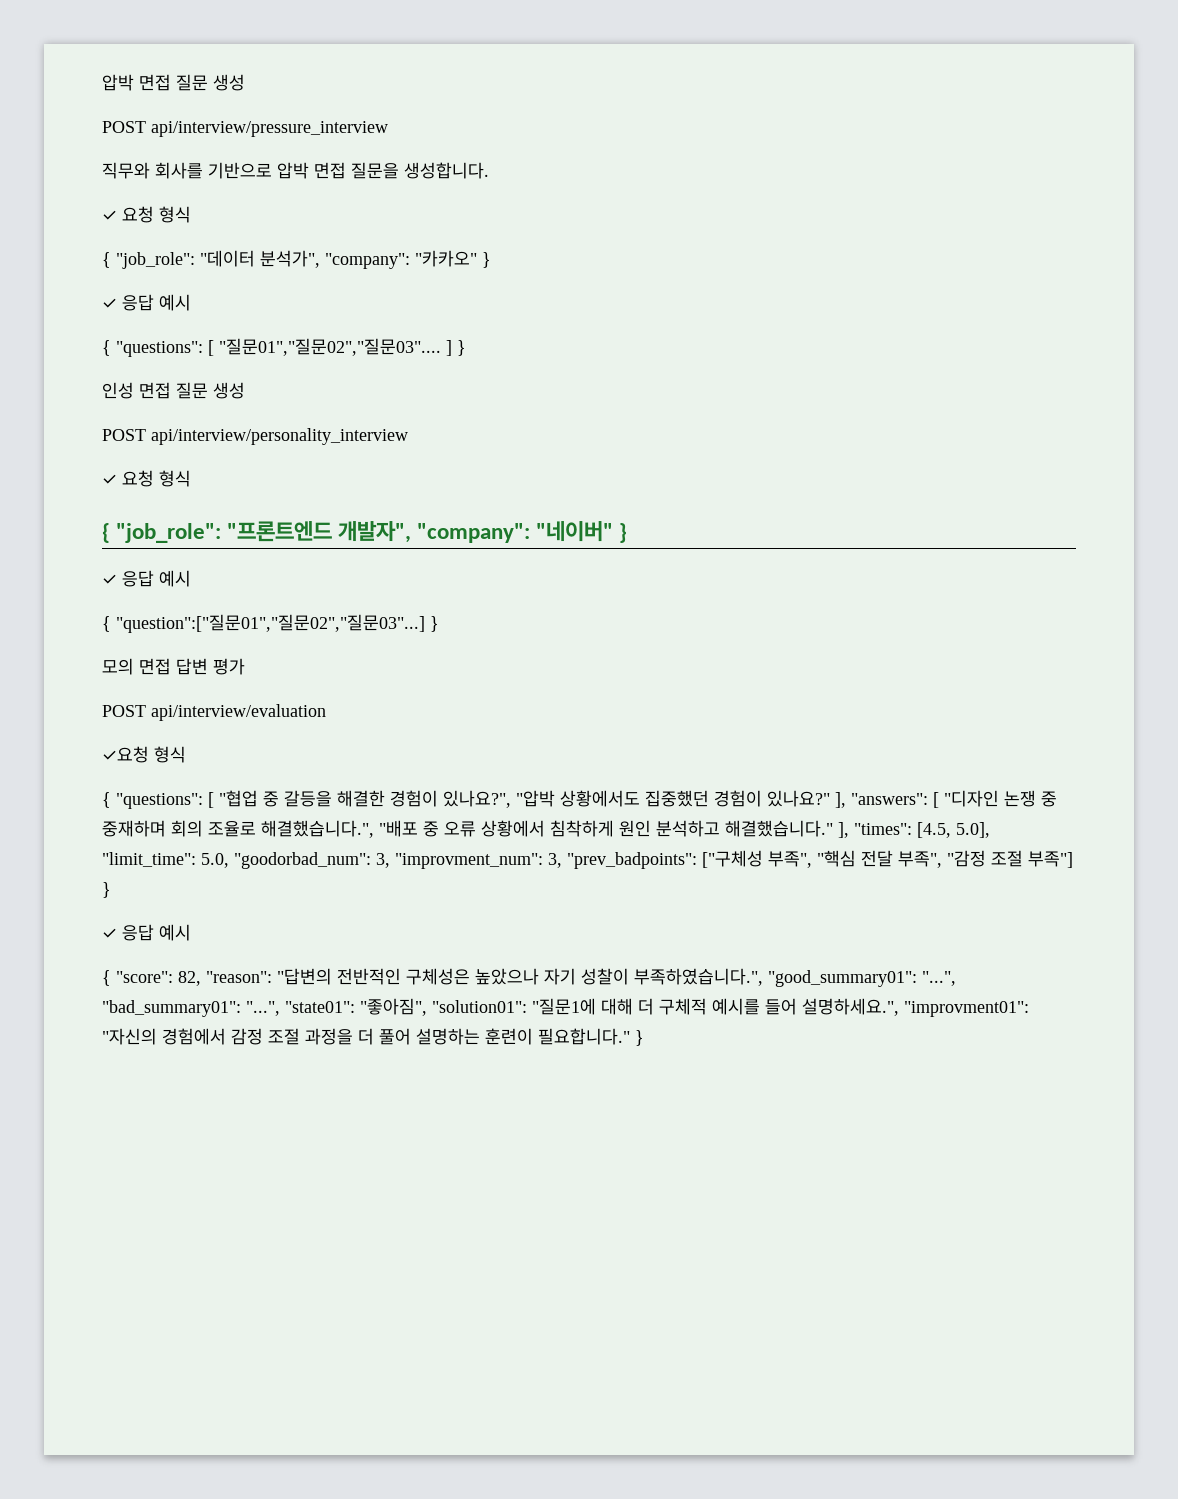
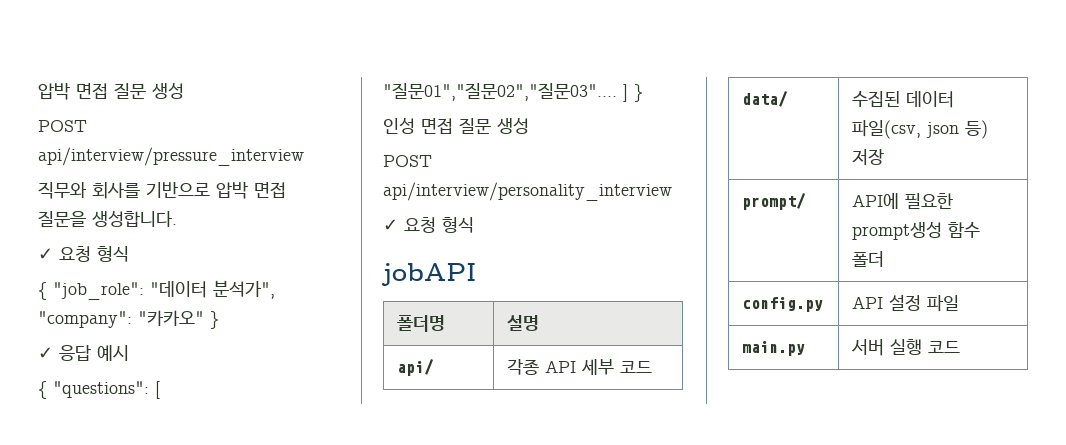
[102,521,628,543] [102,570,191,587] [102,614,439,633] [102,658,245,675] [102,704,326,721] [102,746,186,763] [102,790,1057,809] [102,820,990,838] [102,850,1073,869] [102,882,111,898] [102,924,191,941] [102,968,956,987] [102,998,1029,1017] [102,1028,644,1046] { "job_role": "프론트엔드 개발자", "company": "네이버" } // ✓ 응답 예시 // { "question":["질문01","질문02","질문03"...] } // 모의 면접 답변 평가 // POST api/interview/evaluation // ✓요청 형식 // { "questions": [ "협업 중 갈등을 해결한 경험이 있나요?", "압박 상황에서도 집중했던 경험이 있나요?" ], "answers": [ "디자인 논쟁 중 중재하며 회의 조율로 해결했습니다.", "배포 중 오류 상황에서 침착하게 원인 분석하고 해결했습니다." ], "times": [4.5, 5.0], "limit_time": 5.0, "goodorbad_num": 3, "improvment_num": 3, "prev_badpoints": ["구체성 부족", "핵심 전달 부족", "감정 조절 부족"] } // ✓ 응답 예시 // { "score": 82, "reason": "답변의 전반적인 구체성은 높았으나 자기 성찰이 부족하였습니다.", "good_summary01": "...", "bad_summary01": "...", "state01": "좋아짐", "solution01": "질문1에 대해 더 구체적 예시를 들어 설명하세요.", "improvment01": "자신의 경험에서 감정 조절 과정을 더 풀어 설명하는 훈련이 필요합니다." } -> [381,263,476,286] [397,315,446,332] [507,315,540,331] [397,359,435,376] [507,359,653,375] [742,91,789,107] [852,91,955,108] [852,120,989,139] [852,149,885,165] [742,193,807,210] [852,193,954,209] [852,222,981,240] [852,251,885,267] [742,297,824,312] [852,294,960,312] [742,341,806,356] [851,339,961,356] jobAPI // 폴더명 | 설명 // api/ | 각종 API 세부 코드 // data/ | 수집된 데이터 파일(csv, json 등) 저장 // prompt/ | API에 필요한 prompt생성 함수 폴더 // config.py | API 설정 파일 // main.py | 서버 실행 코드

